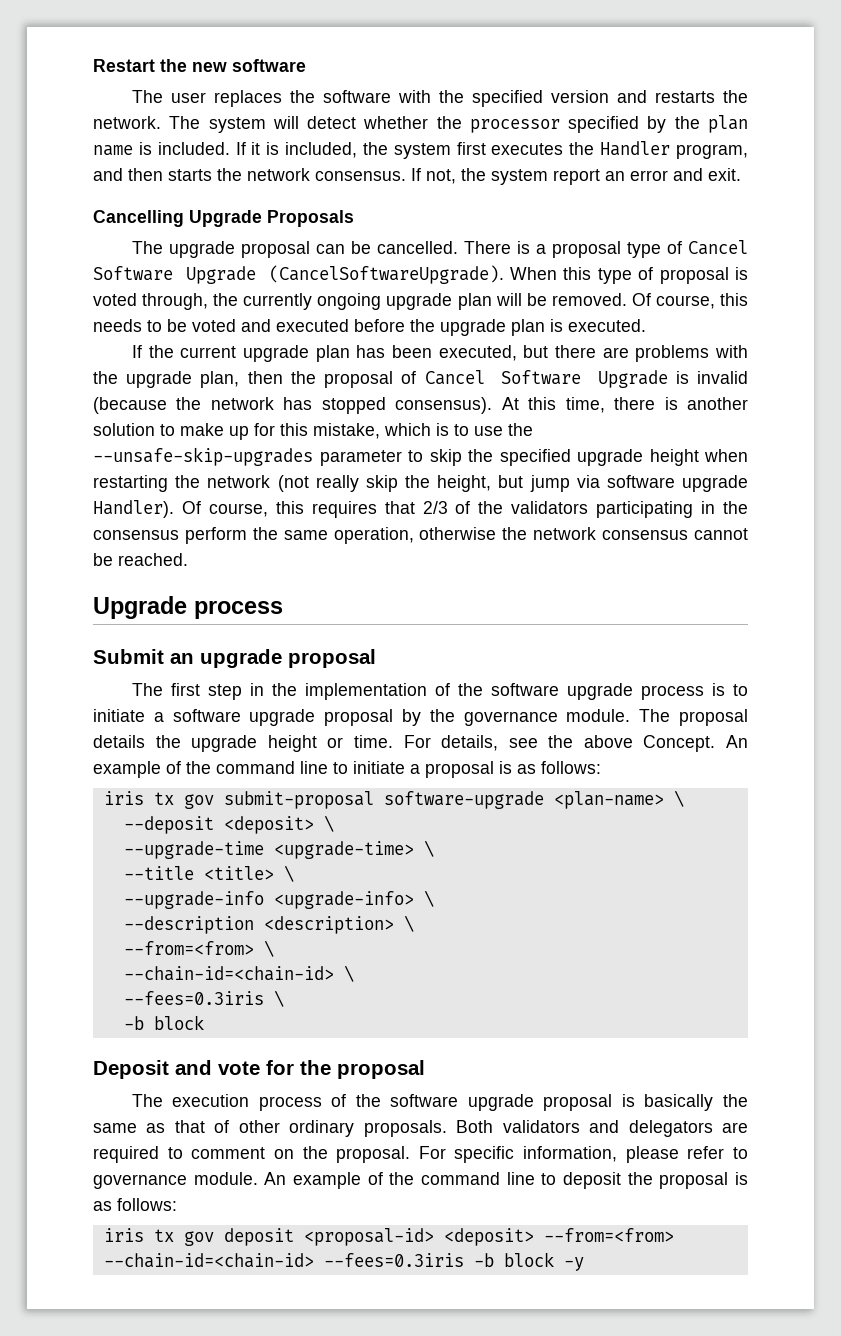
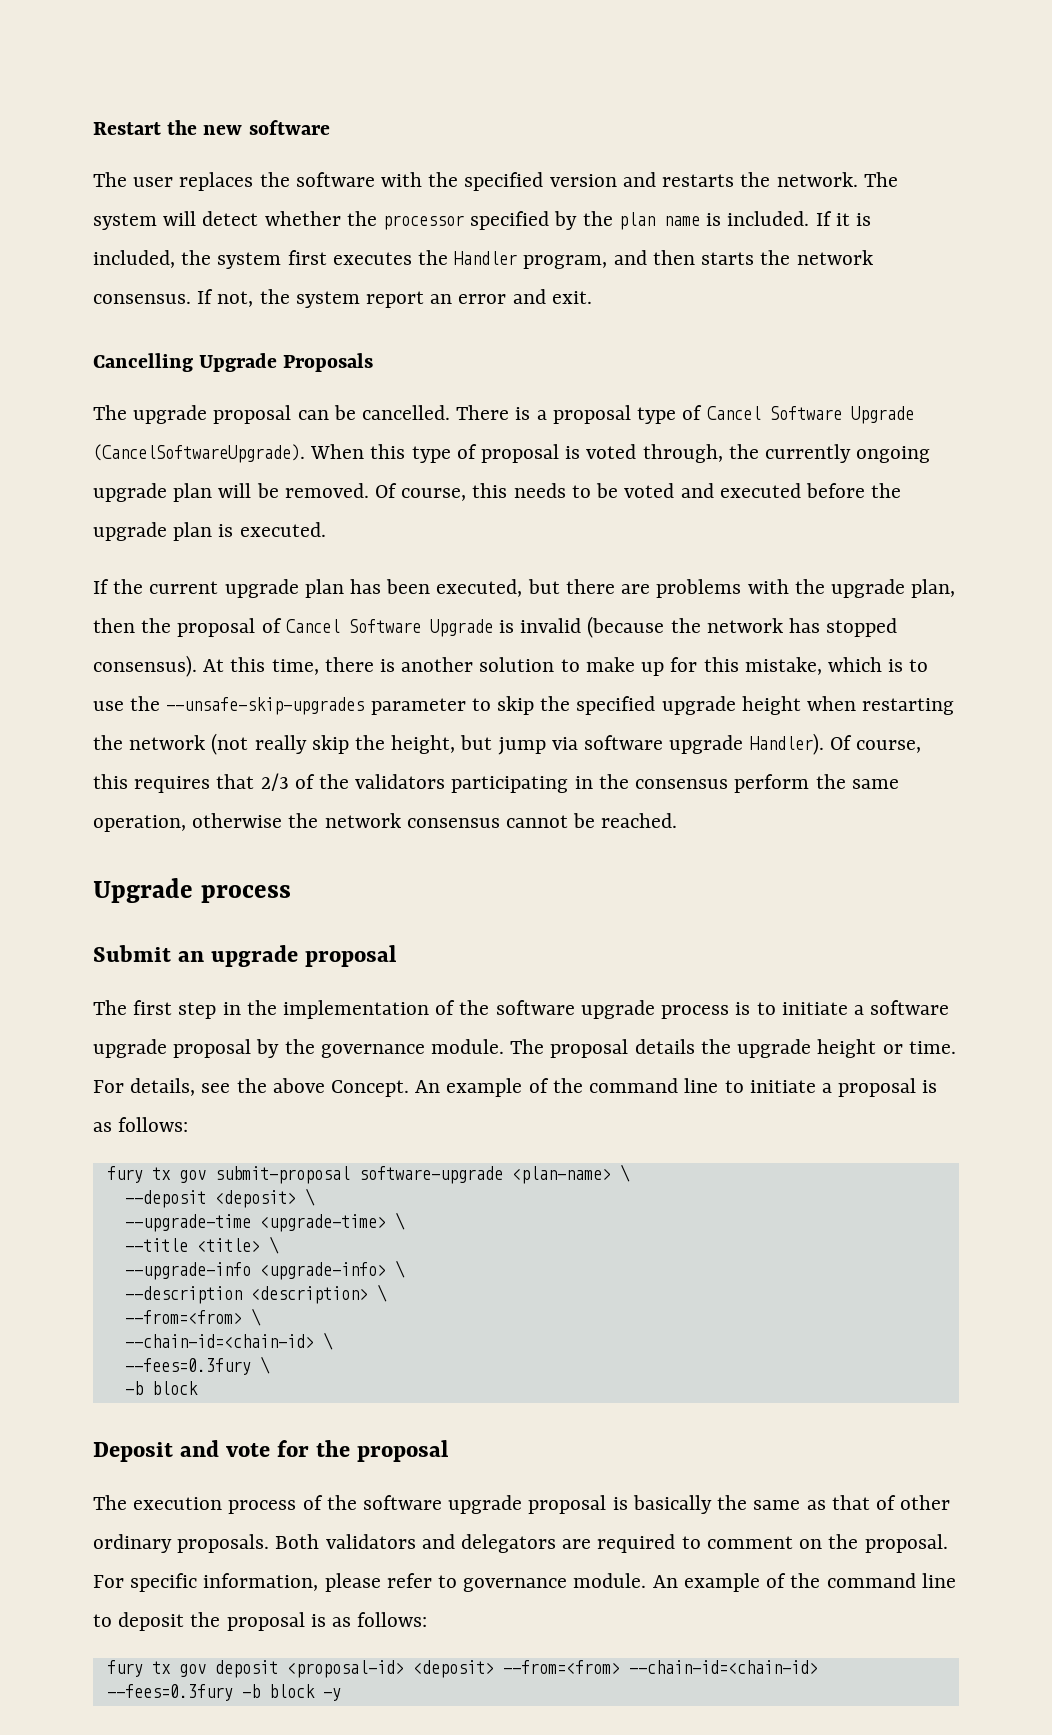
[103,791,144,805] iris -> [106,1166,143,1183] fury
[123,991,264,1005] --fees=0.3iris -> [124,1358,251,1375] --fees=0.3fury
[103,1228,144,1242] iris -> [106,1660,143,1677] fury
[323,1253,464,1267] --fees=0.3iris -> [106,1684,233,1701] --fees=0.3fury

